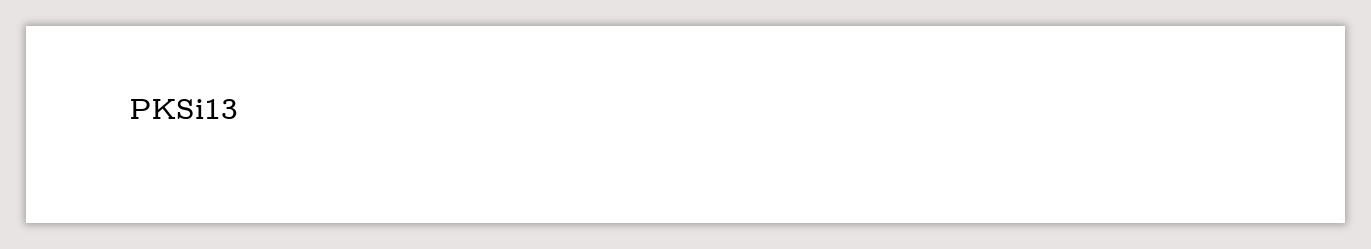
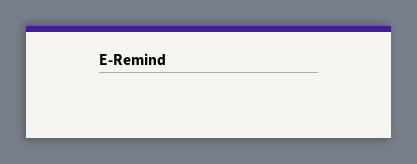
[129,99,238,119] PKSi13 -> [99,53,166,66] E-Remind

